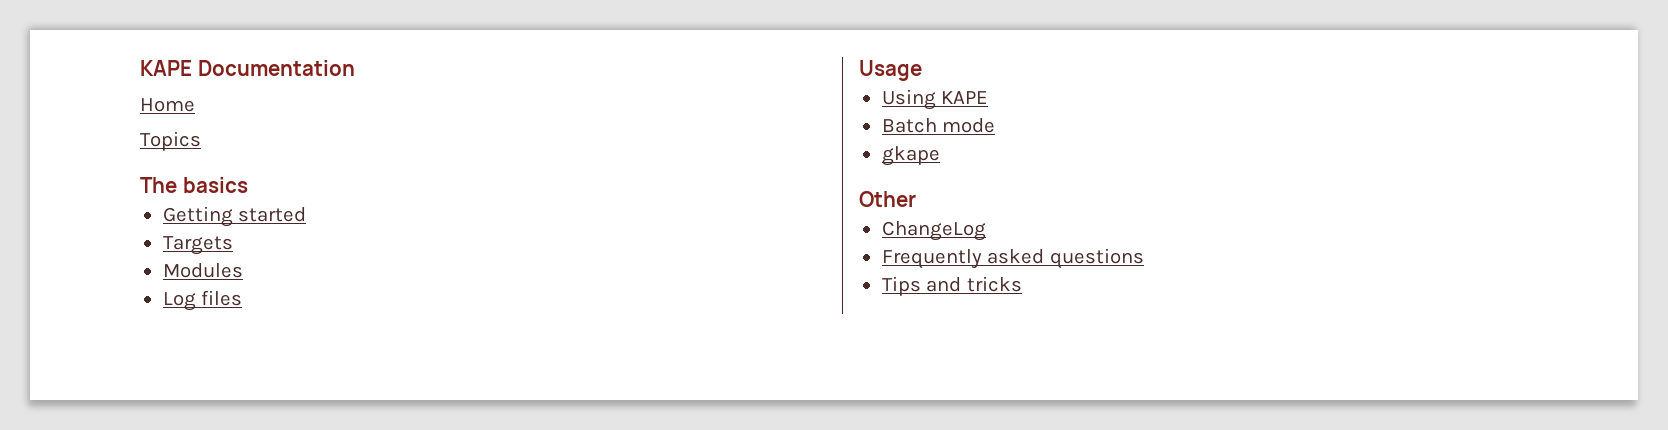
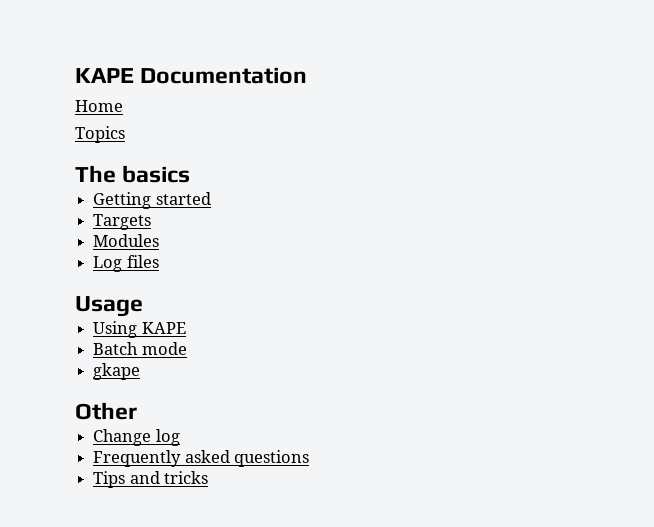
[881,221,986,241] ChangeLog -> [93,429,180,446] Change log

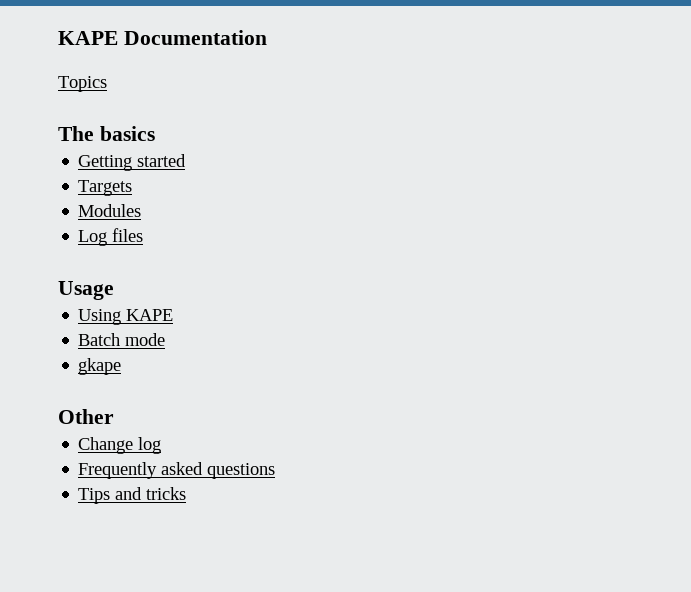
[75,100,123,112] // Home -> (267, 37) none

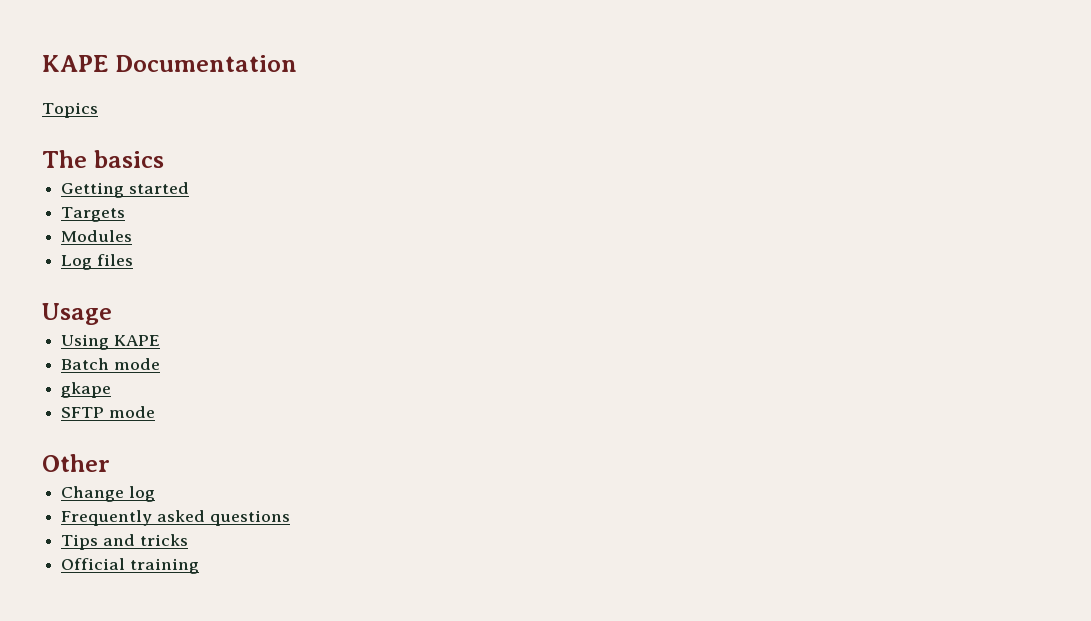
(122, 366) none -> [61,406,155,418] // SFTP mode
(187, 493) none -> [61,558,199,574] // Official training

